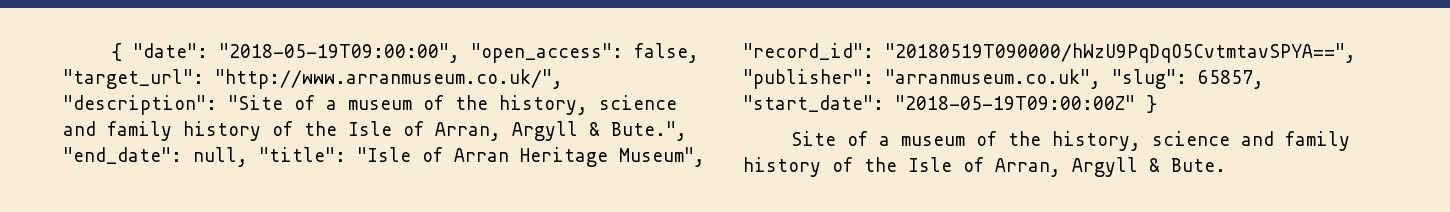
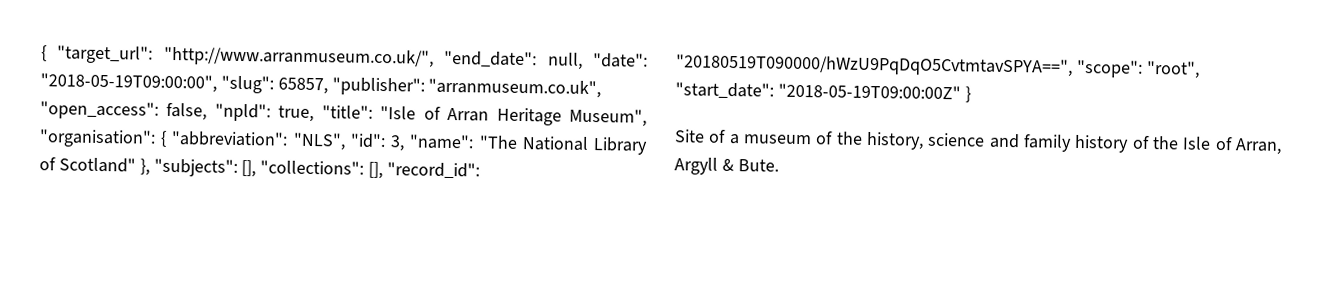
[111,43,700,63] [63,69,563,89] [63,95,677,115] [63,121,687,141] [63,147,248,167] { "date": "2018-05-19T09:00:00", "open_access": false, "target_url": "http://www.arranmuseum.co.uk/", "description": "Site of a museum of the history, science and family history of the Isle of Arran, Argyll & Bute.", "end_date": null, -> [41,45,649,70] [40,73,602,99] [40,101,315,123] { "target_url": "http://www.arranmuseum.co.uk/", "end_date": null, "date": "2018-05-19T09:00:00", "slug": 65857, "publisher": "arranmuseum.co.uk", "open_access": false, "npld": true,
[743,43,1356,63] [743,69,1264,89] "record_id": "20180519T090000/hWzU9PqDqO5CvtmtavSPYA==", "publisher": "arranmuseum.co.uk", "slug": 65857, -> [39,129,648,155] [39,157,481,180] [676,54,1200,79] "organisation": { "abbreviation": "NLS", "id": 3, "name": "The National Library of Scotland" }, "subjects": [], "collections": [], "record_id": "20180519T090000/hWzU9PqDqO5CvtmtavSPYA==", "scope": "root",

